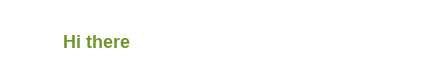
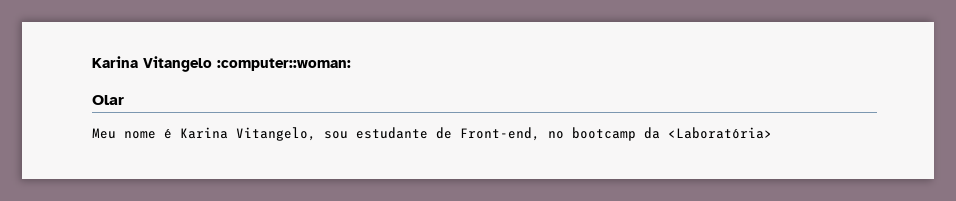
[63,35,130,48] Hi there -> [92,56,351,72] [92,95,124,105] [92,127,772,141] Karina Vitangelo :computer::woman: // Olar // Meu nome é Karina Vitangelo, sou estudante de Front-end, no bootcamp da <Laboratória>

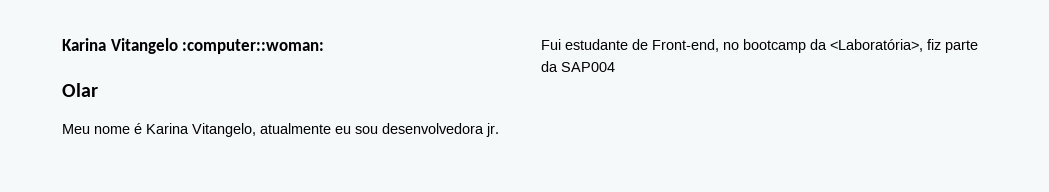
[324,131,348,139] sou -> [260,123,499,137] [541,39,561,50] atualmente eu sou desenvolvedora jr. Fui
[668,127,772,139] <Laboratória> -> [830,39,978,53] [541,61,615,72] <Laboratória>, fiz parte da SAP004

